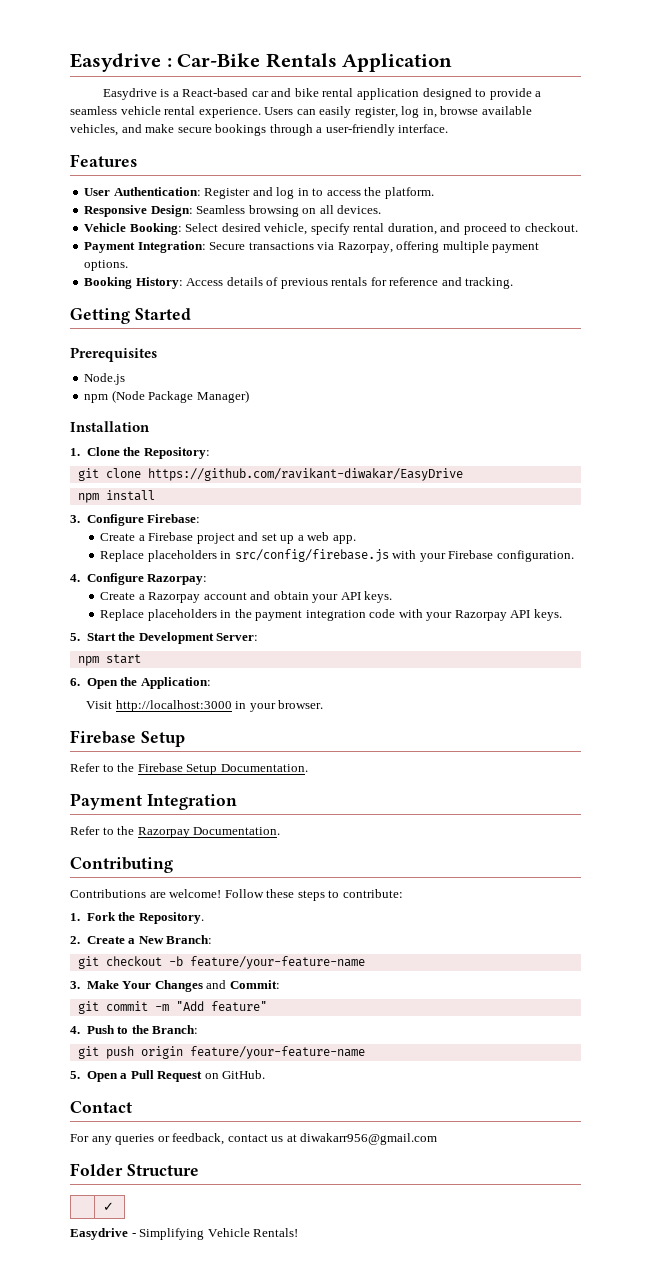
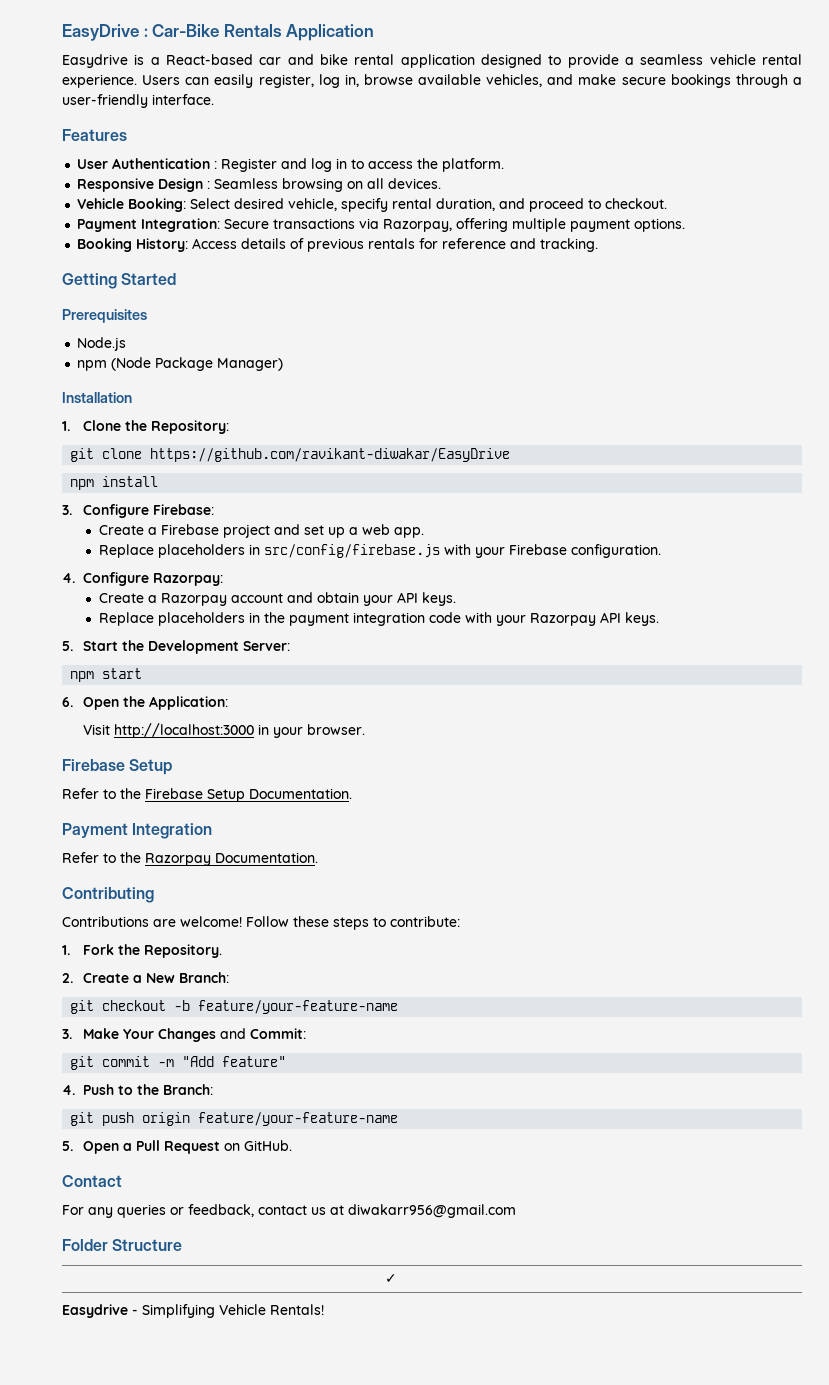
[70,53,161,72] Easydrive -> [62,24,139,41] EasyDrive
[113,187,201,196] Authentication: -> [112,158,218,169] Authentication :
[150,205,193,217] Design: -> [158,178,211,192] Design :

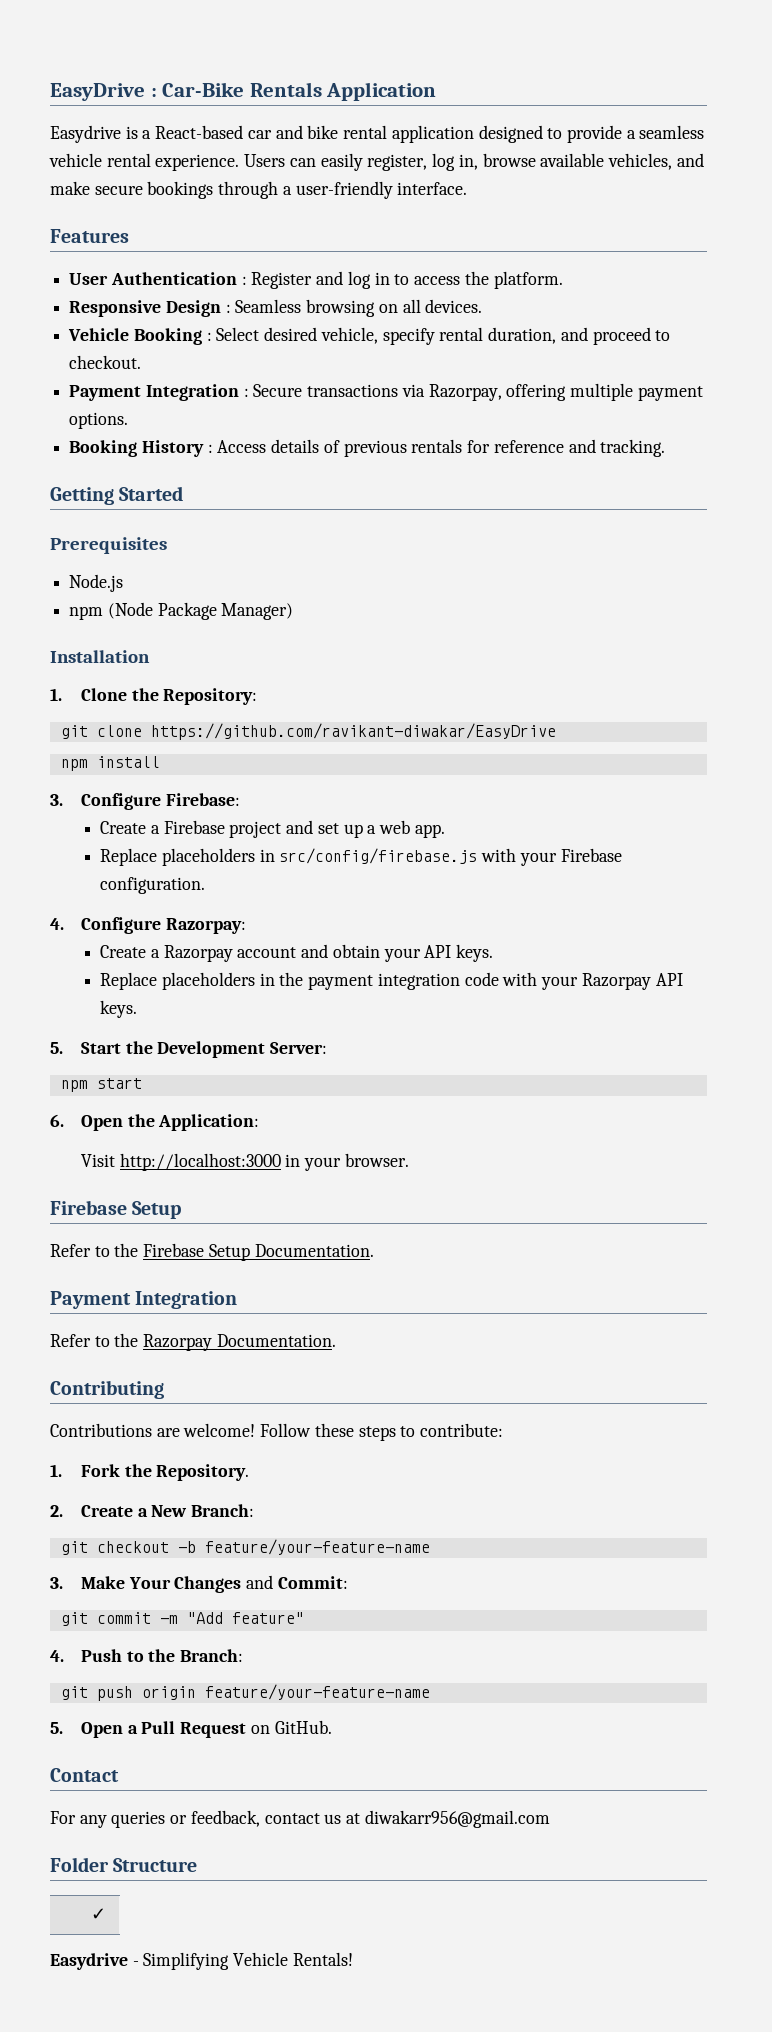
[128,198,187,212] Booking: -> [133,328,212,345] Booking :
[141,218,221,232] Integration: -> [145,384,249,401] Integration :
[136,238,189,252] History: -> [141,440,213,457] History :

